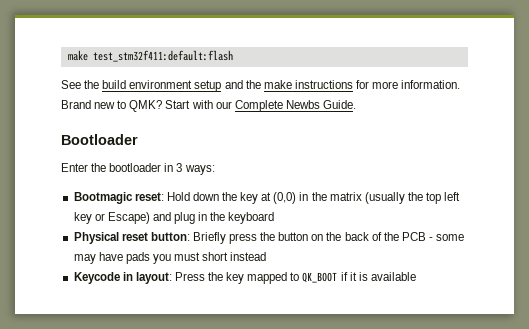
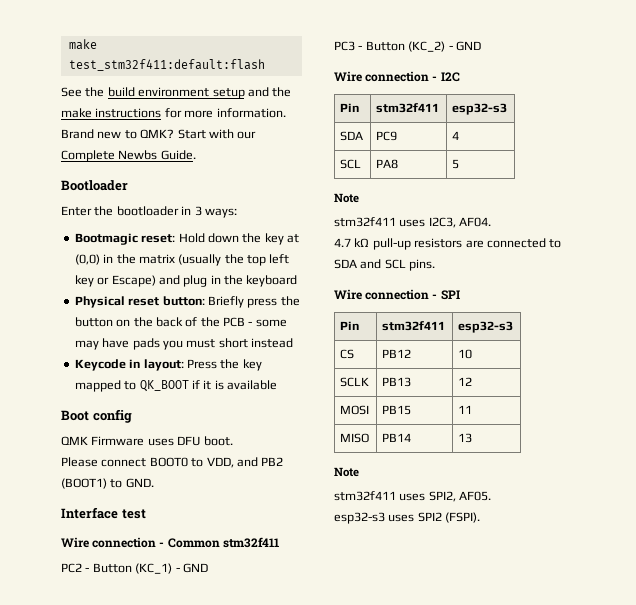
(416, 276) none -> [61,409,132,423] [61,436,233,446] [61,457,284,468] [61,478,154,489] [61,507,146,519] [61,537,279,548] [61,563,208,574] [334,41,481,52] [334,71,460,82] [340,103,360,112] [376,103,440,113] [452,103,508,115] [340,131,364,141] [376,131,398,141] [452,131,460,140] [340,159,362,169] [376,159,399,169] [452,159,460,169] [334,193,359,203] [334,217,492,228] [334,238,562,250] [334,259,436,271] [334,289,460,300] [340,321,360,330] [382,321,446,331] [458,321,514,333] [340,349,355,359] [382,349,412,358] [458,349,473,359] [340,377,370,387] [382,377,412,387] [458,377,473,386] [340,405,370,415] [382,405,412,415] [458,405,473,414] [340,433,370,443] [382,433,412,442] [458,433,473,443] [334,467,359,477] [334,491,492,502] [334,512,481,524] // Boot config // QMK Firmware uses DFU boot. // Please connect BOOT0 to VDD, and PB2 (BOOT1) to GND. // Interface test // Wire connection - Common stm32f411 // PC2 - Button (KC_1) - GND // PC3 - Button (KC_2) - GND // Wire connection - I2C // Pin | stm32f411 | esp32-s3 // SDA | PC9 | 4 // SCL | PA8 | 5 // Note // stm32f411 uses I2C3, AF04. // 4.7 kΩ pull-up resistors are connected to SDA and SCL pins. // Wire connection - SPI // Pin | stm32f411 | esp32-s3 // CS | PB12 | 10 // SCLK | PB13 | 12 // MOSI | PB15 | 11 // MISO | PB14 | 13 // Note // stm32f411 uses SPI2, AF05. // esp32-s3 uses SPI2 (FSPI).

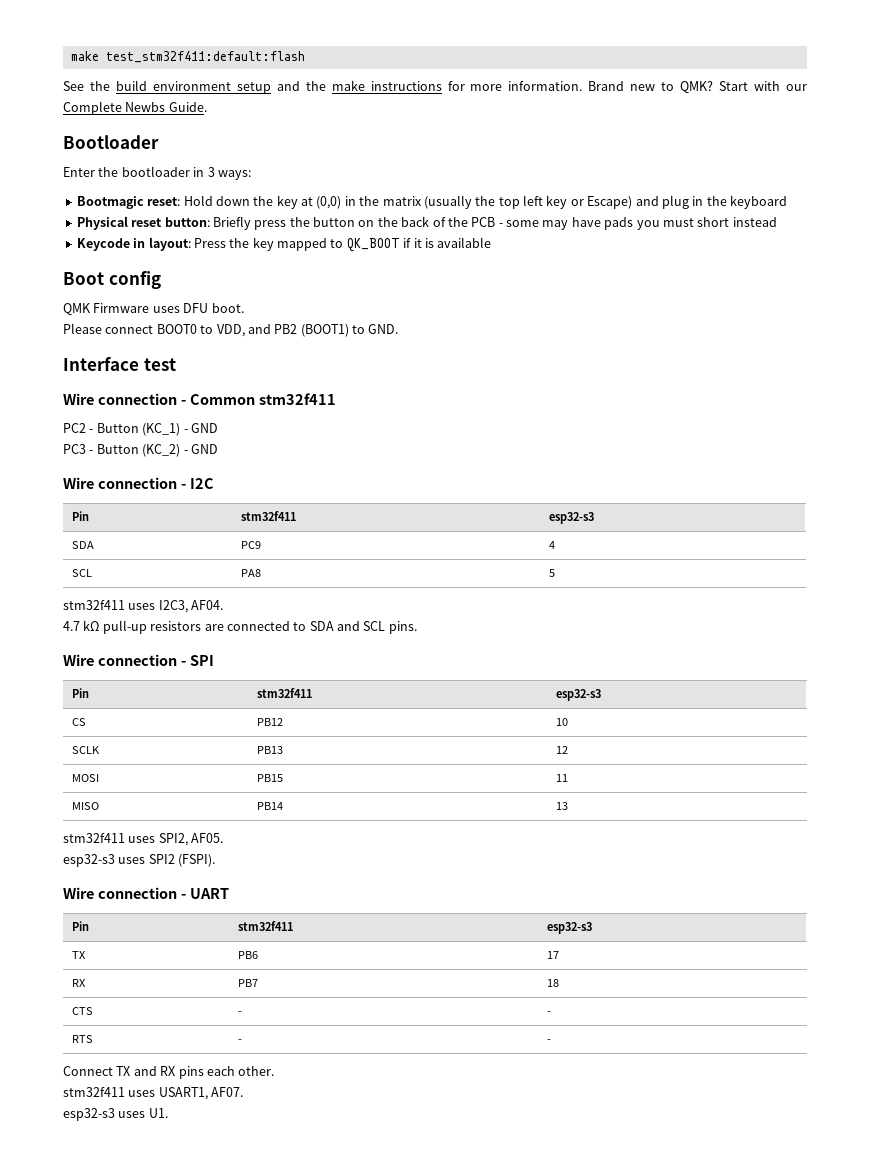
[334,193,359,203] // Note -> (555, 573) none
[334,467,359,477] // Note -> (568, 806) none
(481, 517) none -> [63,887,229,899] [71,921,89,931] [237,921,293,931] [546,922,592,934] [71,951,86,959] [237,951,258,959] [546,951,559,959] [71,979,86,987] [237,979,258,987] [546,979,559,987] [71,1007,93,1015] [237,1011,242,1015] [546,1011,551,1015] [71,1035,93,1043] [237,1039,242,1043] [546,1039,551,1043] [63,1066,275,1079] [63,1087,244,1100] [63,1108,168,1121] // Wire connection - UART // Pin | stm32f411 | esp32-s3 // TX | PB6 | 17 // RX | PB7 | 18 // CTS | - | - // RTS | - | - // Connect TX and RX pins each other. // stm32f411 uses USART1, AF07. // esp32-s3 uses U1.

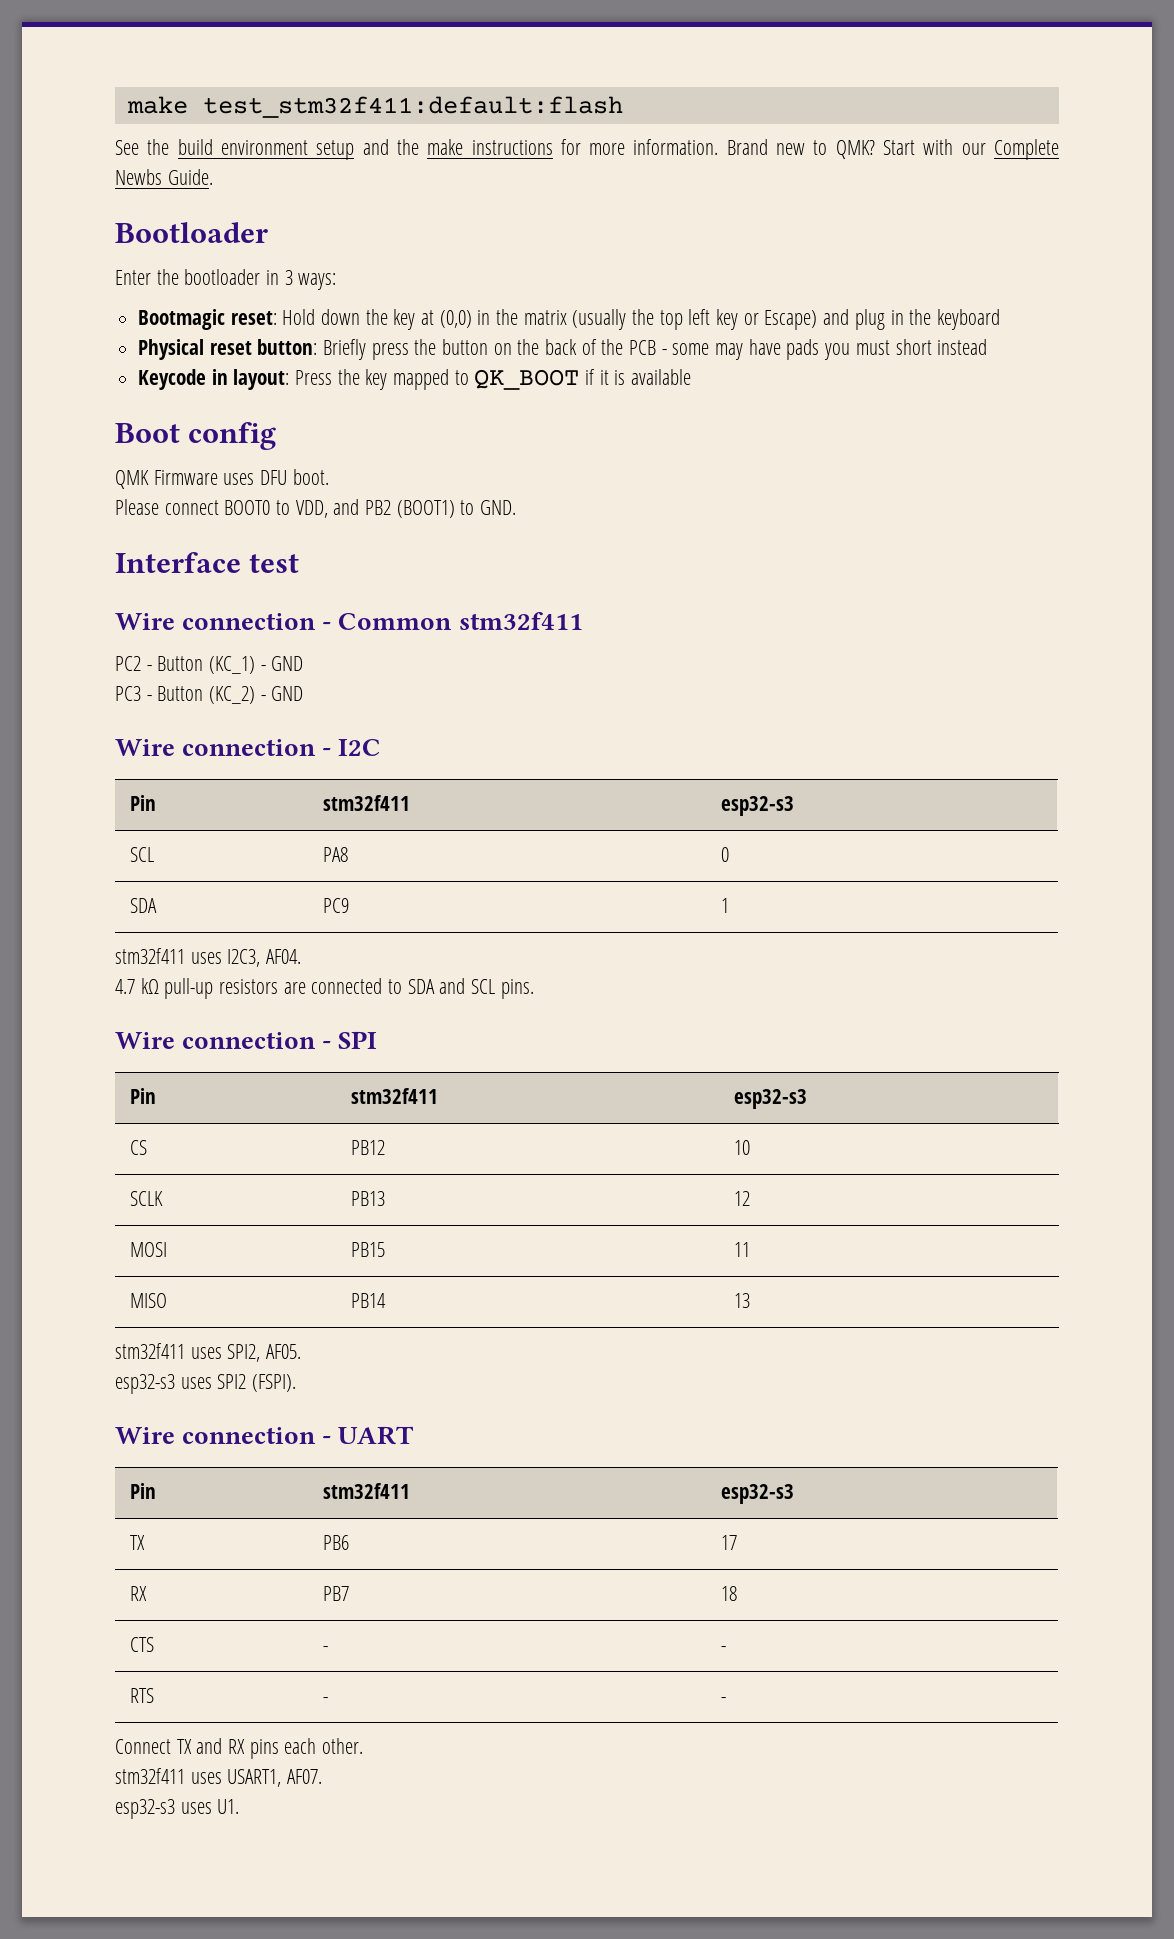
(594, 518) none -> [130,847,155,862] [323,847,349,862] [721,847,730,862] // SCL | PA8 | 0
[548,541,555,549] [71,569,92,577] [240,569,261,577] [548,569,555,577] 4 // SCL | PA8 | 5 -> [721,898,730,913] 1

